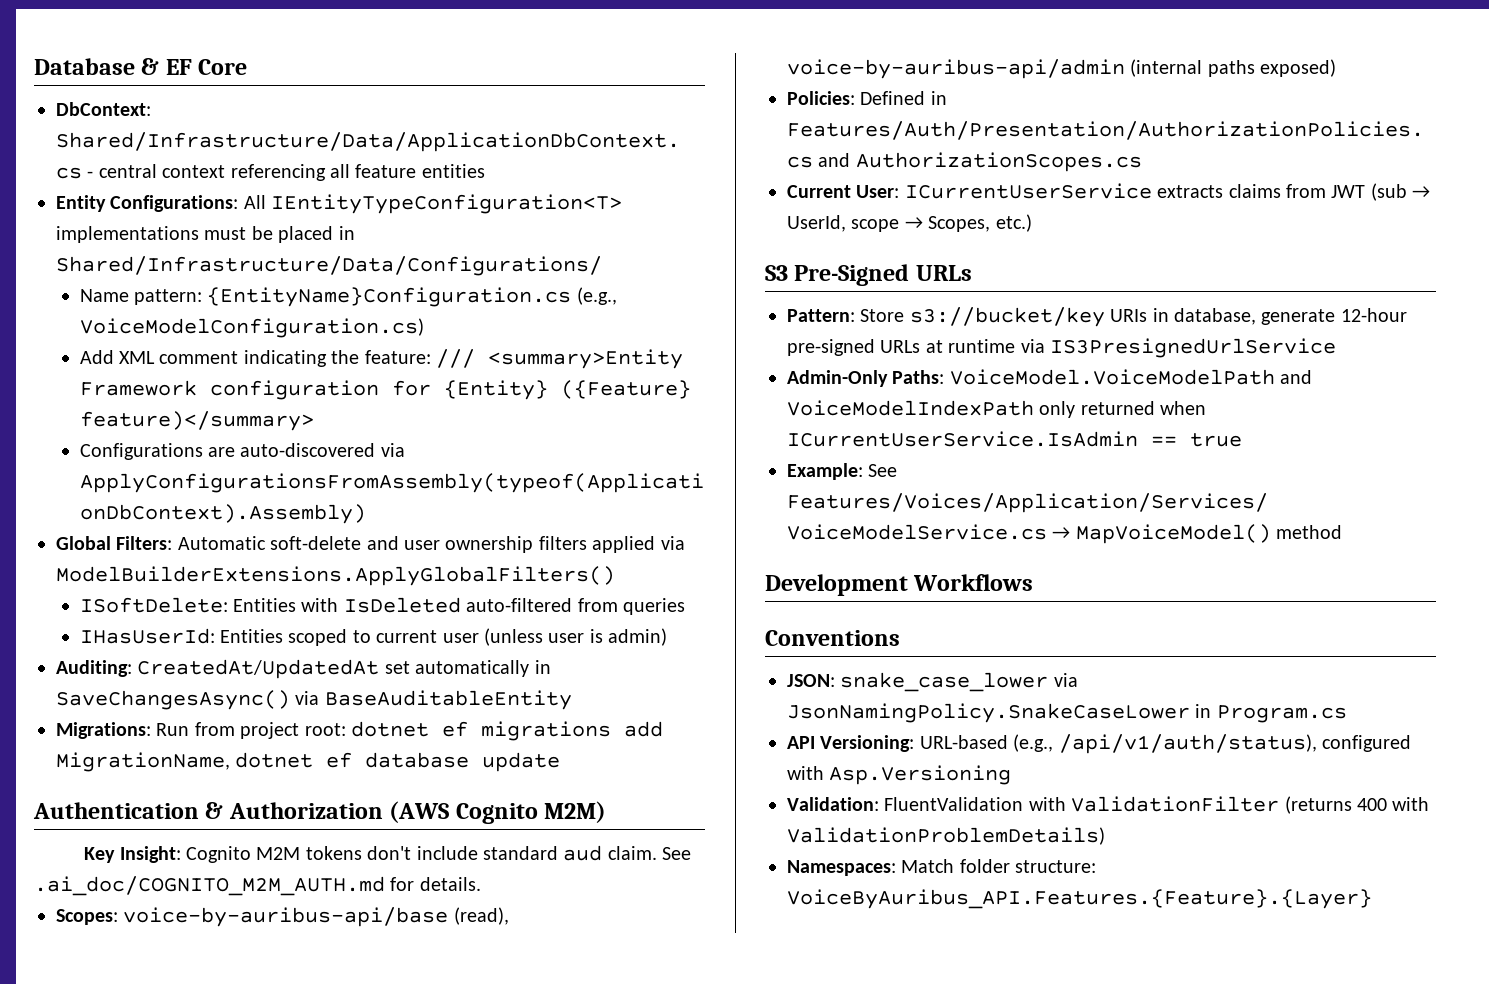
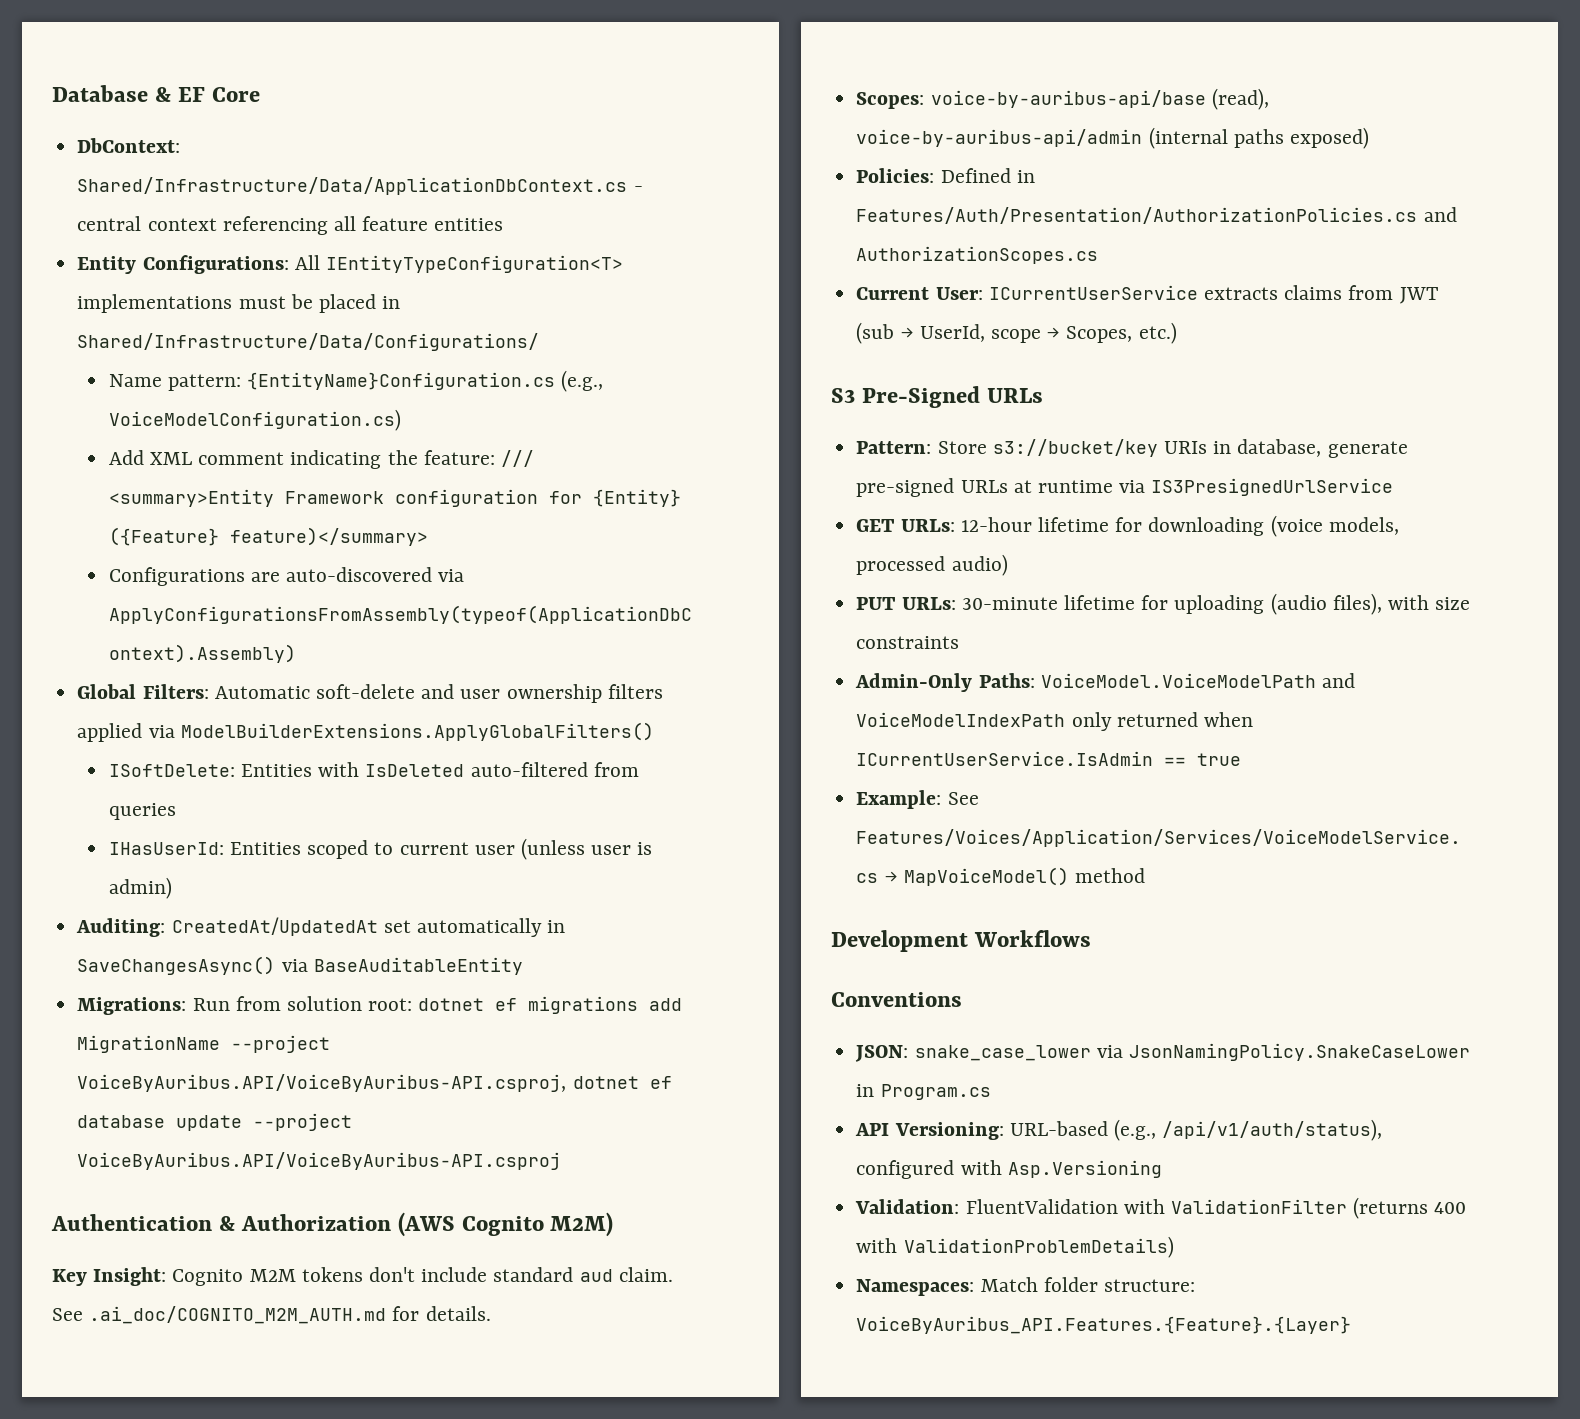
[240,722,300,739] project -> [286,996,362,1011] solution
[56,752,230,772] MigrationName, -> [77,1035,331,1053] [77,1074,567,1092] MigrationName --project VoiceByAuribus.API/VoiceByAuribus-API.csproj,
(561, 762) none -> [253,1113,353,1131] [77,1152,562,1170] --project VoiceByAuribus.API/VoiceByAuribus-API.csproj
[1340,308,1407,322] 12-hour -> (1408, 449) none
(1336, 348) none -> [856,515,1399,537] [856,554,1008,576] [856,593,1471,615] [856,636,960,649] // GET URLs: 12-hour lifetime for downloading (voice models, processed audio) // PUT URLs: 30-minute lifetime for uploading (audio files), with size constraints

